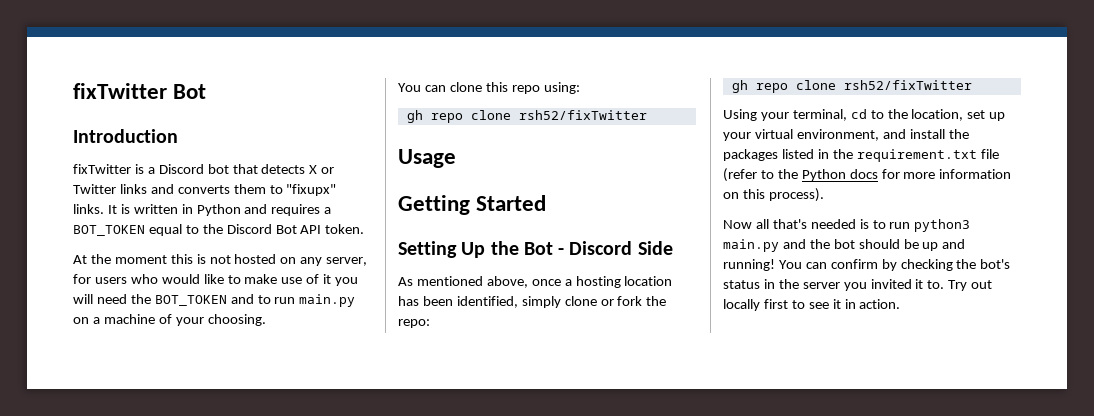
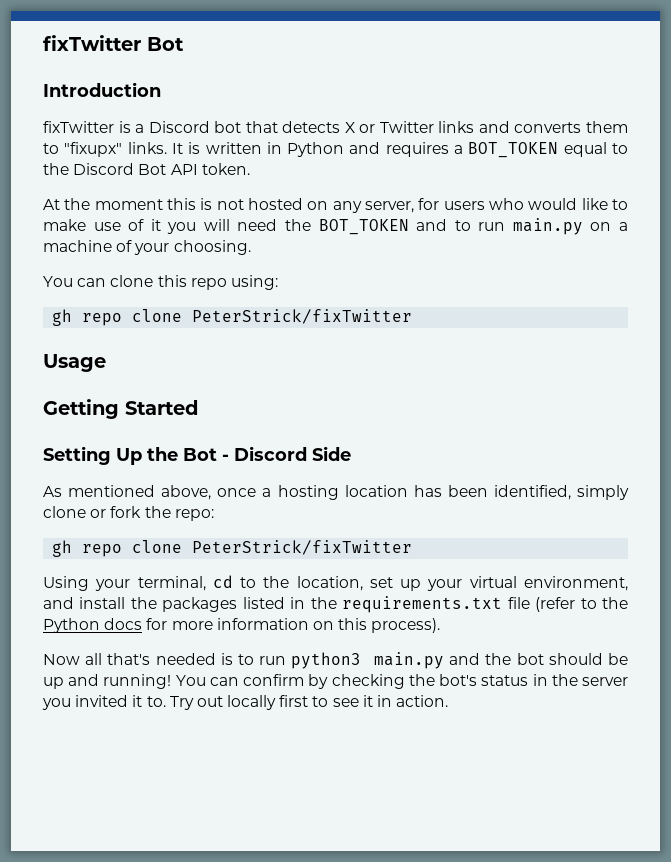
[518,110,647,120] rsh52/fixTwitter -> [192,309,413,324] PeterStrick/fixTwitter
[843,80,972,90] rsh52/fixTwitter -> [192,540,413,555] PeterStrick/fixTwitter
[856,149,977,162] requirement.txt -> [342,596,503,613] requirements.txt

